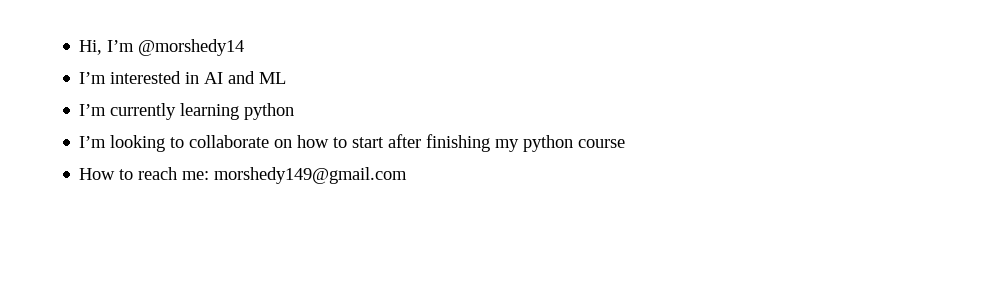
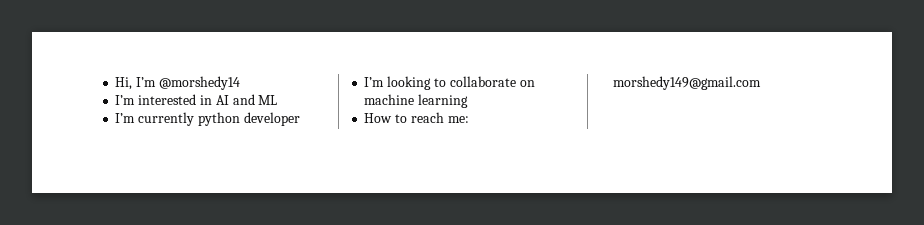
[180,103,295,120] learning python -> [197,112,300,126] python developer
[297,134,626,152] how to start after finishing my python course -> [364,94,469,108] machine learning

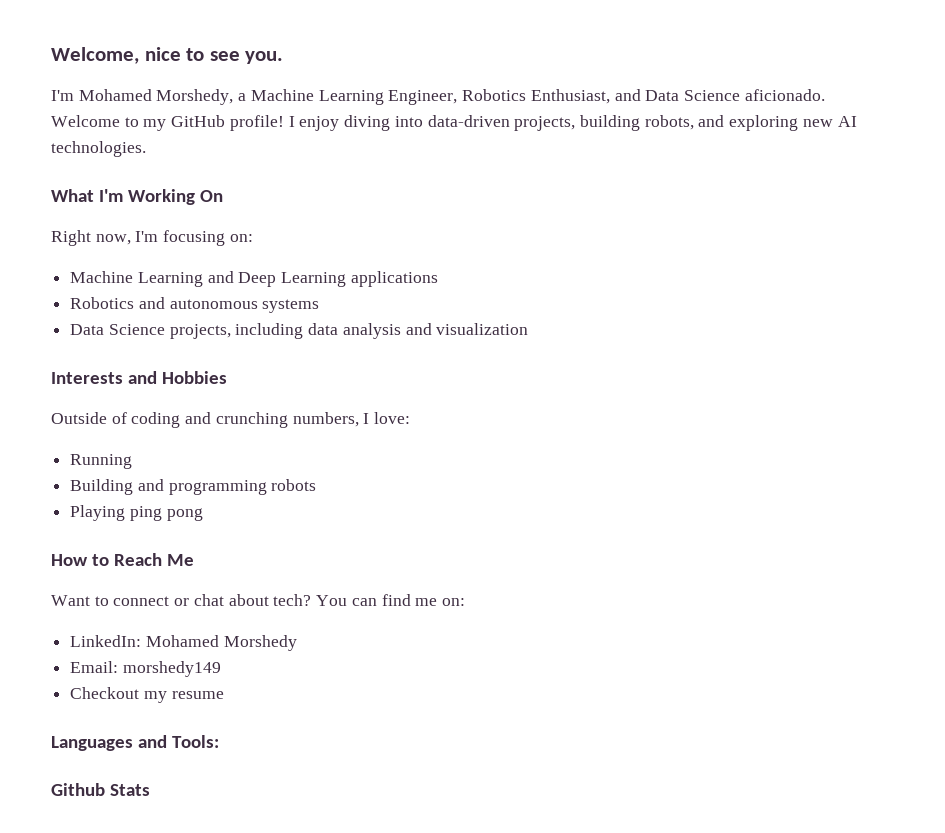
[115,76,240,90] [115,94,278,105] [115,112,300,126] [364,76,535,90] [364,94,469,108] [364,112,469,123] [613,76,762,90] Hi, I’m @morshedy14 // I’m interested in AI and ML // I’m currently python developer // I’m looking to collaborate on machine learning // How to reach me: morshedy149@gmail.com -> [51,47,284,64] [51,89,825,105] [51,115,857,131] [51,141,146,157] [51,189,223,205] [51,230,253,246] [70,271,438,287] [70,297,320,313] [70,323,529,339] [51,371,227,384] [51,412,411,428] [70,454,133,469] [70,479,317,495] [70,505,203,521] [51,553,194,566] [51,594,465,606] [70,635,297,651] [70,661,221,677] [70,687,224,703] [51,735,219,751] [51,783,150,796] Welcome, nice to see you. // I'm Mohamed Morshedy, a Machine Learning Engineer, Robotics Enthusiast, and Data Science aficionado. Welcome to my GitHub profile! I enjoy diving into data-driven projects, building robots, and exploring new AI technologies. // What I'm Working On // Right now, I'm focusing on: // Machine Learning and Deep Learning applications // Robotics and autonomous systems // Data Science projects, including data analysis and visualization // Interests and Hobbies // Outside of coding and crunching numbers, I love: // Running // Building and programming robots // Playing ping pong // How to Reach Me // Want to connect or chat about tech? You can find me on: // LinkedIn: Mohamed Morshedy // Email: morshedy149 // Checkout my resume // Languages and Tools: // Github Stats

